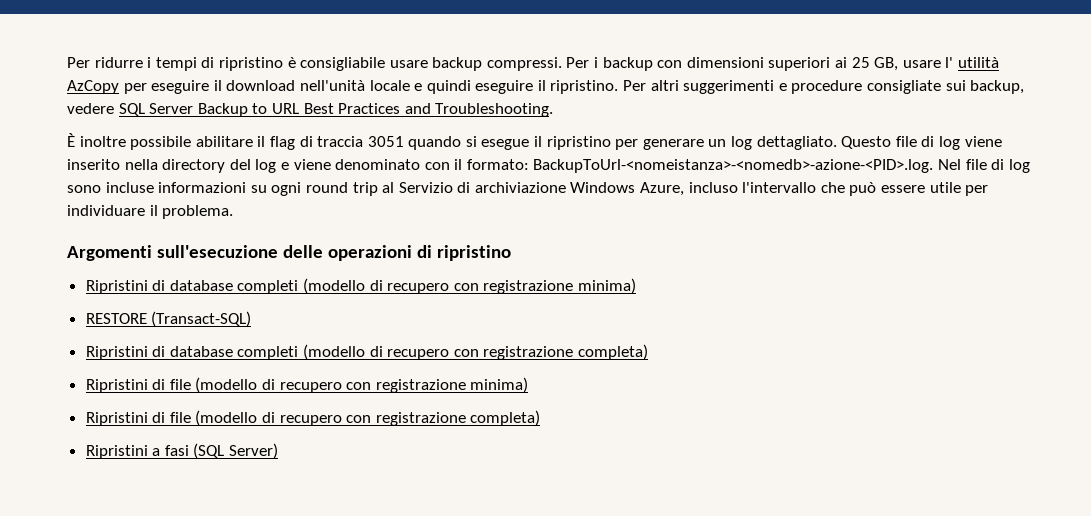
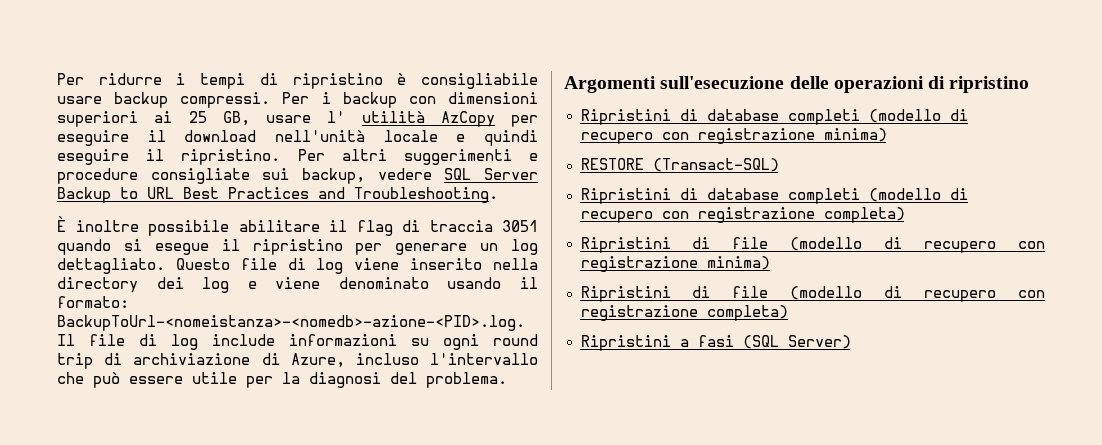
[229,159,251,170] del -> [156,277,184,289] dei
[424,162,450,170] con -> [447,277,502,289] usando
[938,159,1030,173] [67,182,154,193] Nel file di log sono incluse -> [57,334,275,350] Il file di log include
[382,182,453,193] al Servizio -> (93, 361) none
[570,182,636,193] Windows -> [261,353,280,365] di
[67,205,158,216] individuare il -> [282,372,417,388] la diagnosi del

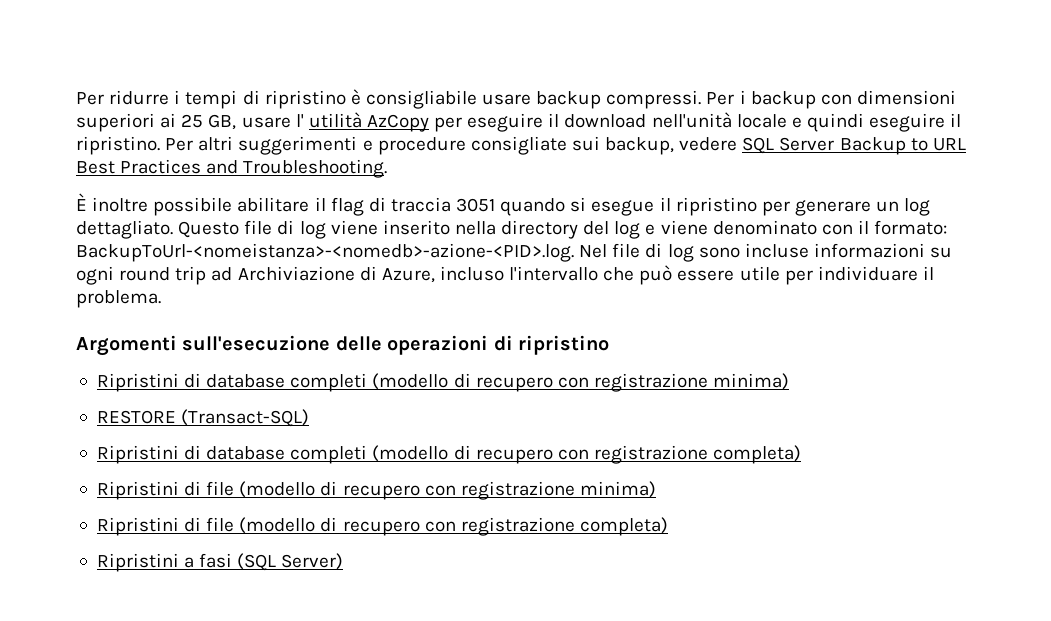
[156,277,184,289] dei -> [583,221,610,235] del
[447,277,502,289] usando -> [821,224,853,235] con
[57,334,275,350] Il file di log include -> [579,243,809,262] Nel file di log sono incluse
[104,353,251,365] di archiviazione -> [211,266,355,281] ad Archiviazione
[282,372,417,388] la diagnosi del -> [817,266,934,281] individuare il

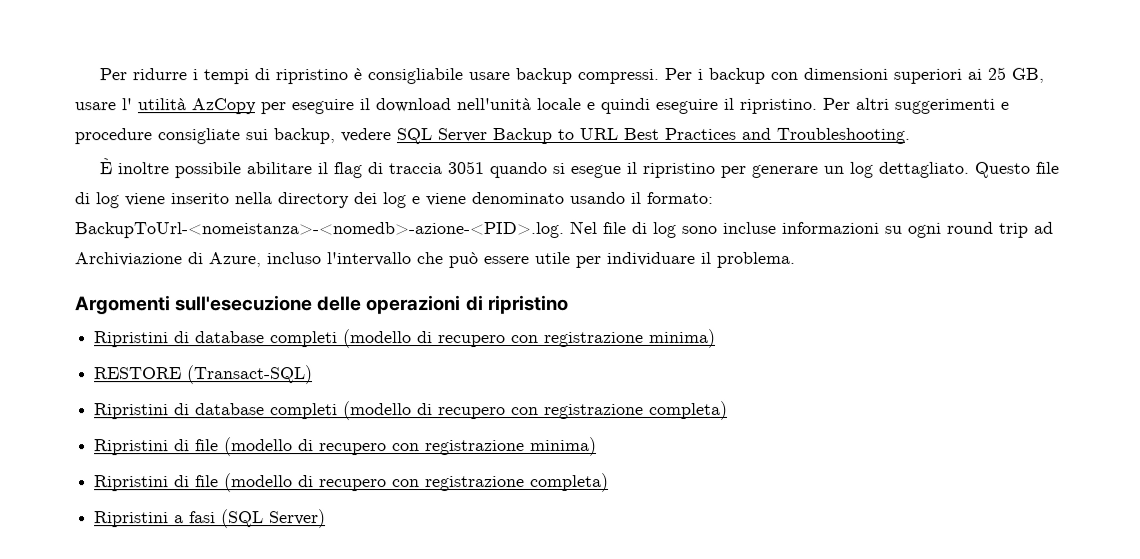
[583,221,610,235] del -> [353,192,377,205] dei
[821,224,853,235] con -> [569,191,625,205] usando

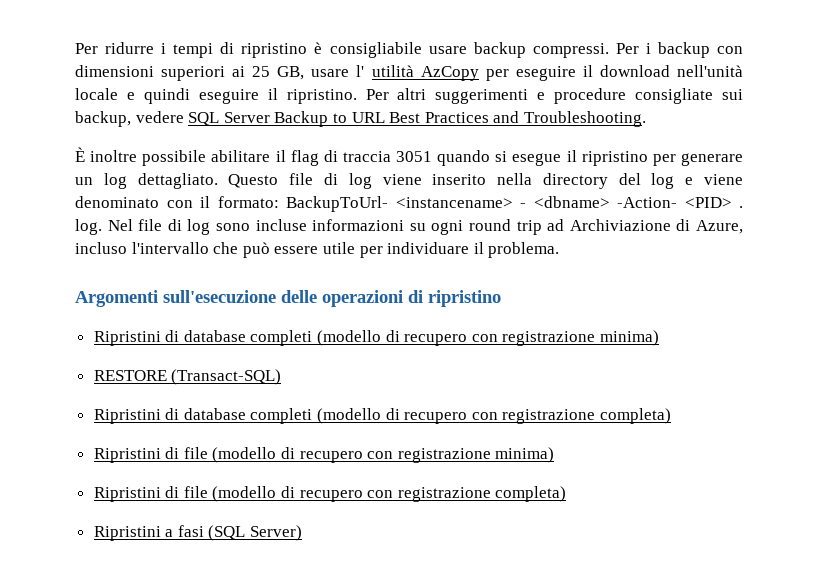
[353,192,377,205] dei -> [618,173,641,185] del
[569,191,625,205] usando -> [166,200,193,208] con
[74,222,564,239] BackupToUrl-<nomeistanza>-<nomedb>-azione-<PID>.log. -> [286,196,743,212] [75,219,102,235] BackupToUrl- <instancename> - <dbname> -Action- <PID> . log.

